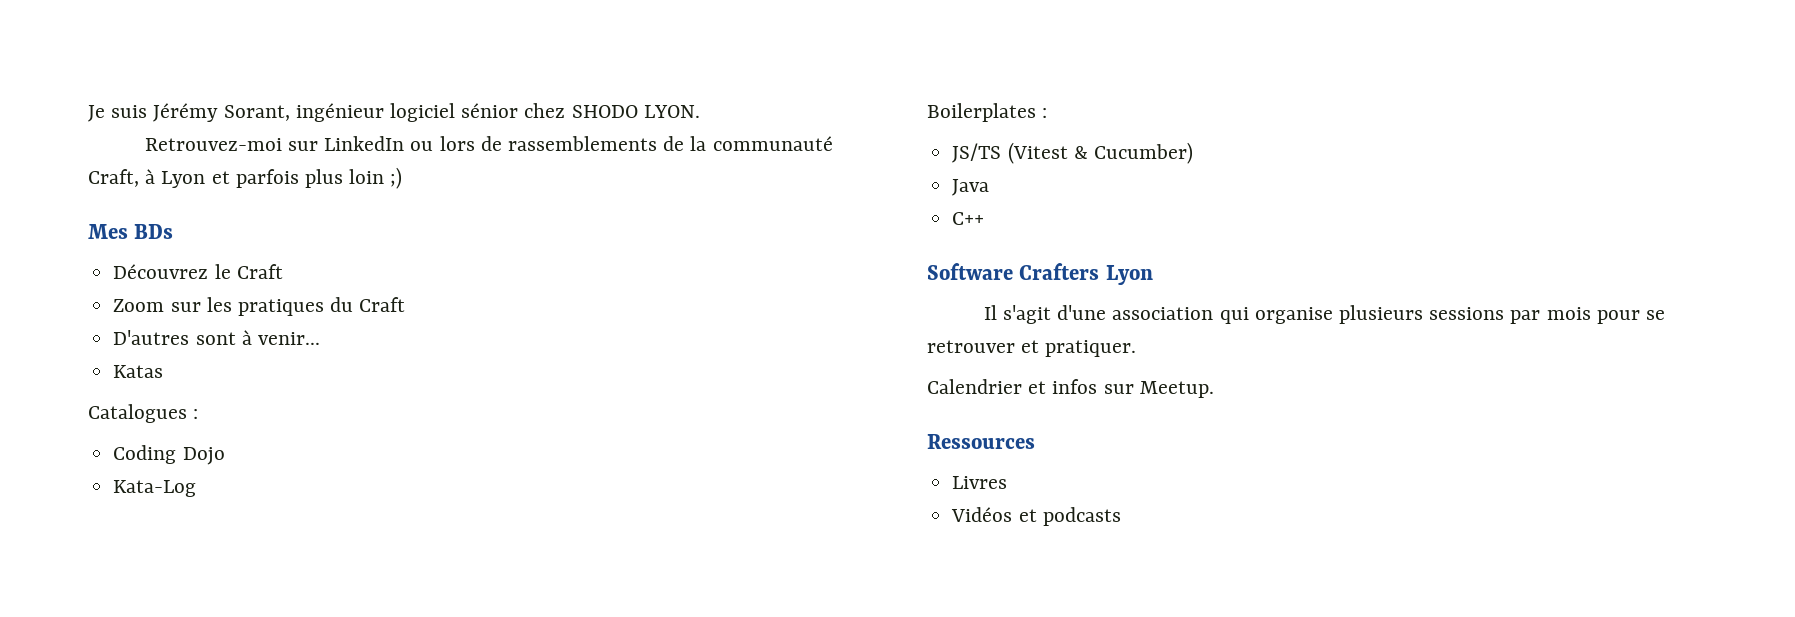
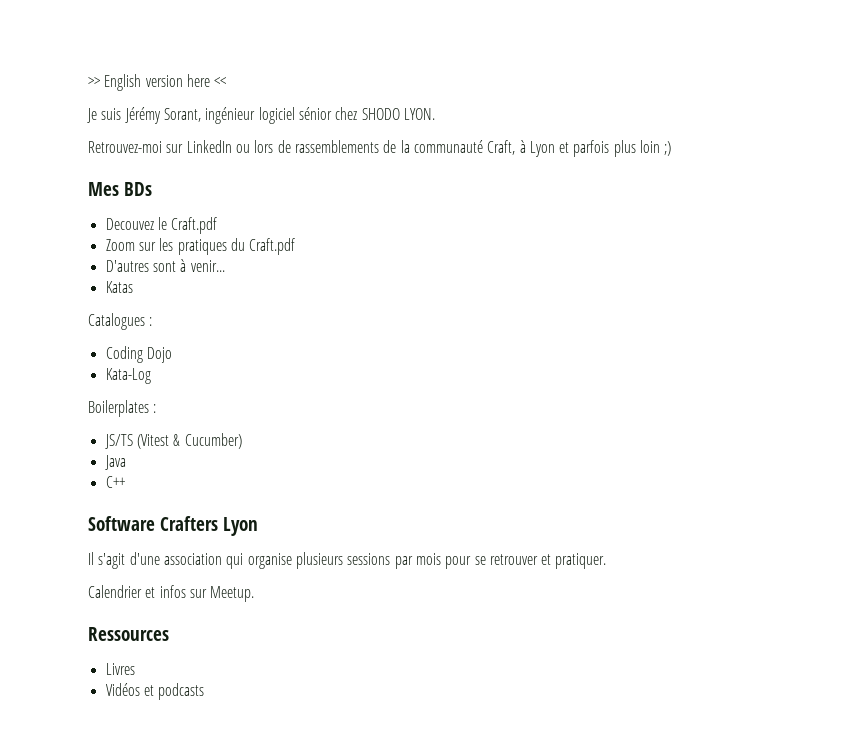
(88, 113) none -> [88,74,227,91] >> English version here << //
[113,264,283,279] Découvrez le Craft -> [105,217,218,234] Decouvez le Craft.pdf
[359,297,406,312] Craft -> [249,238,296,255] Craft.pdf

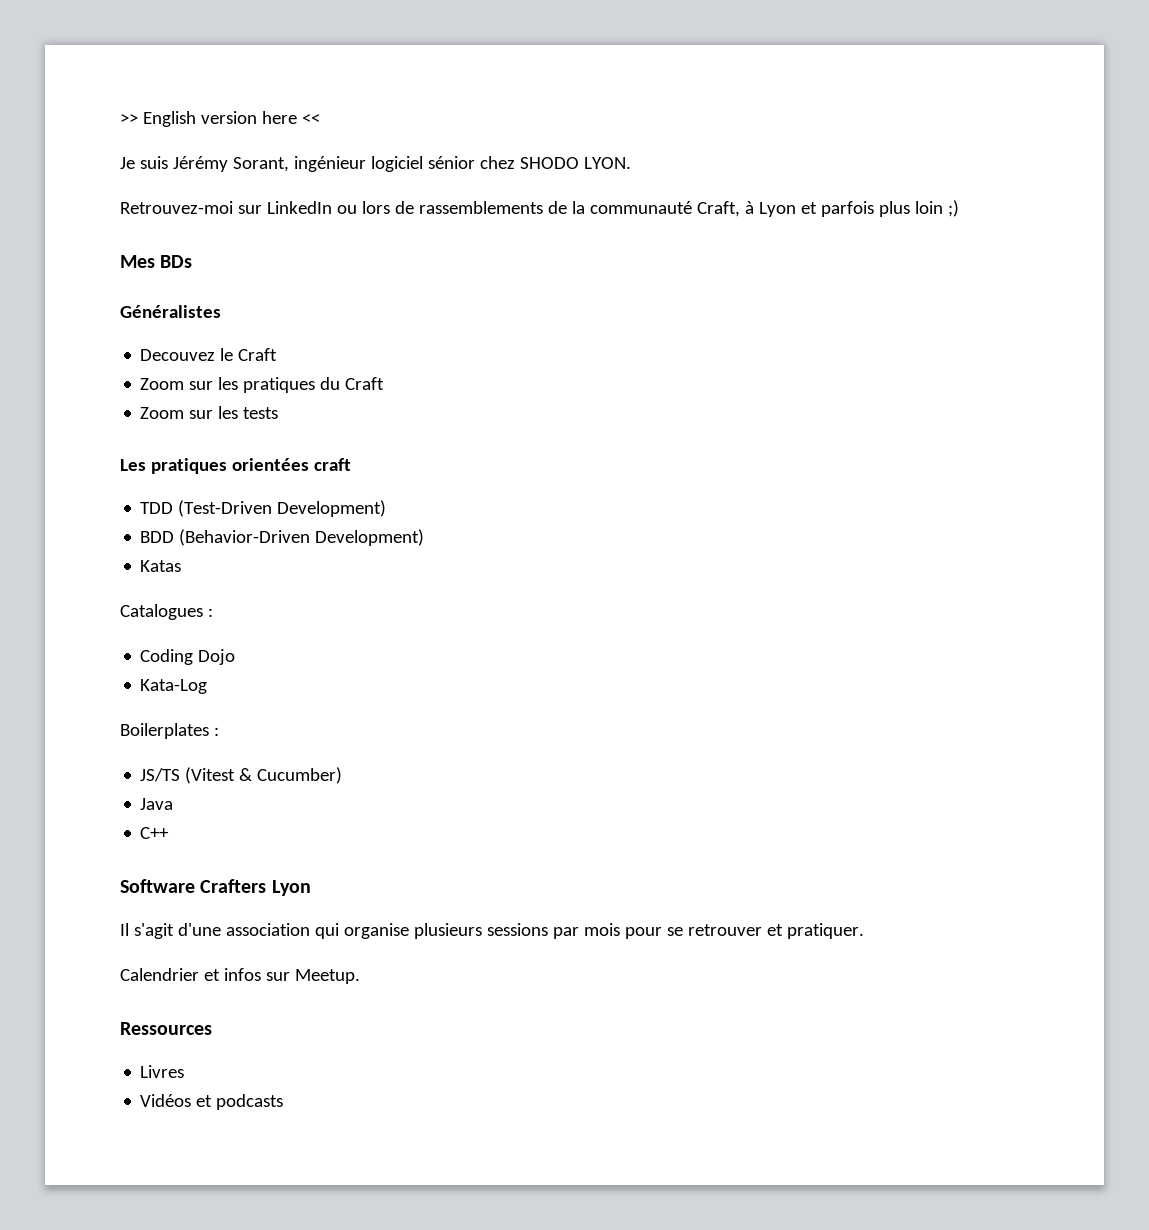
(152, 189) none -> [120,305,221,318] // Généralistes
[171,217,218,234] Craft.pdf -> [238,348,278,361] Craft
[249,238,296,255] [105,259,225,272] Craft.pdf // D'autres sont à venir... -> [345,377,385,390] [140,406,279,419] [120,458,351,474] [140,500,387,517] [140,529,425,546] Craft // Zoom sur les tests // Les pratiques orientées craft // TDD (Test-Driven Development) // BDD (Behavior-Driven Development)

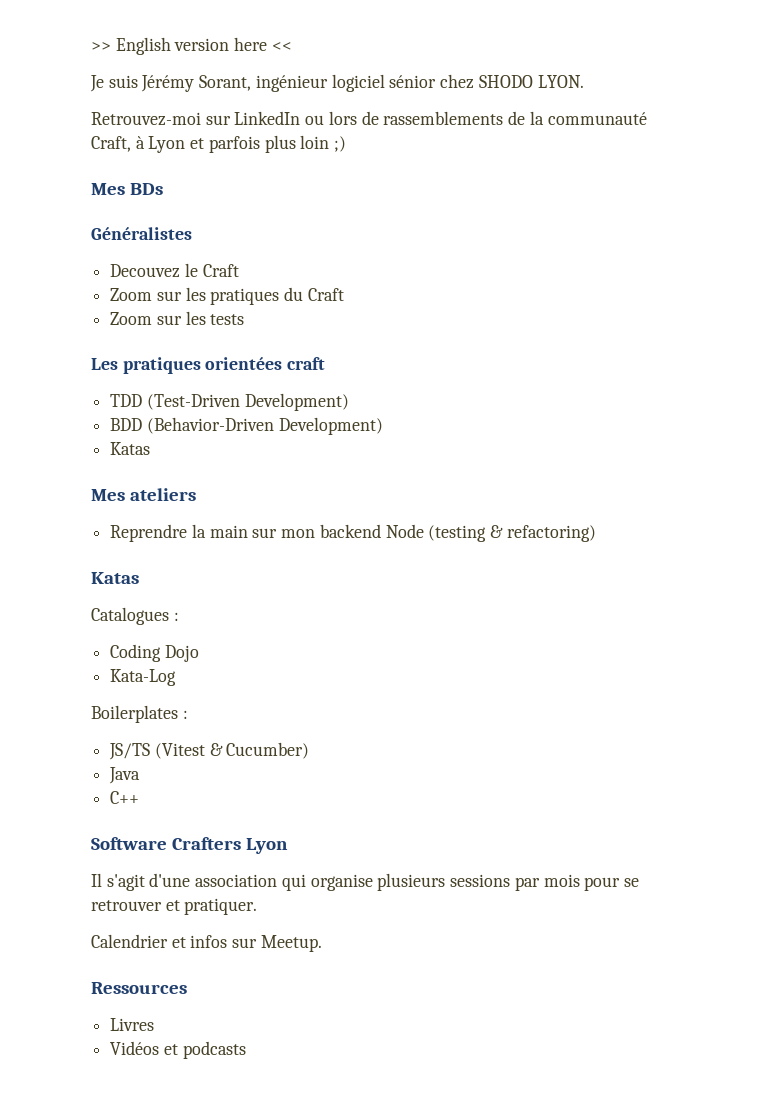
(182, 566) none -> [91,488,196,501] [110,524,596,542] [91,572,139,584] // Mes ateliers // Reprendre la main sur mon backend Node (testing & refactoring) // Katas

